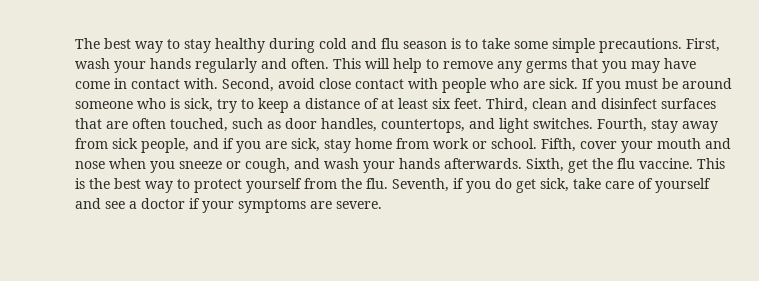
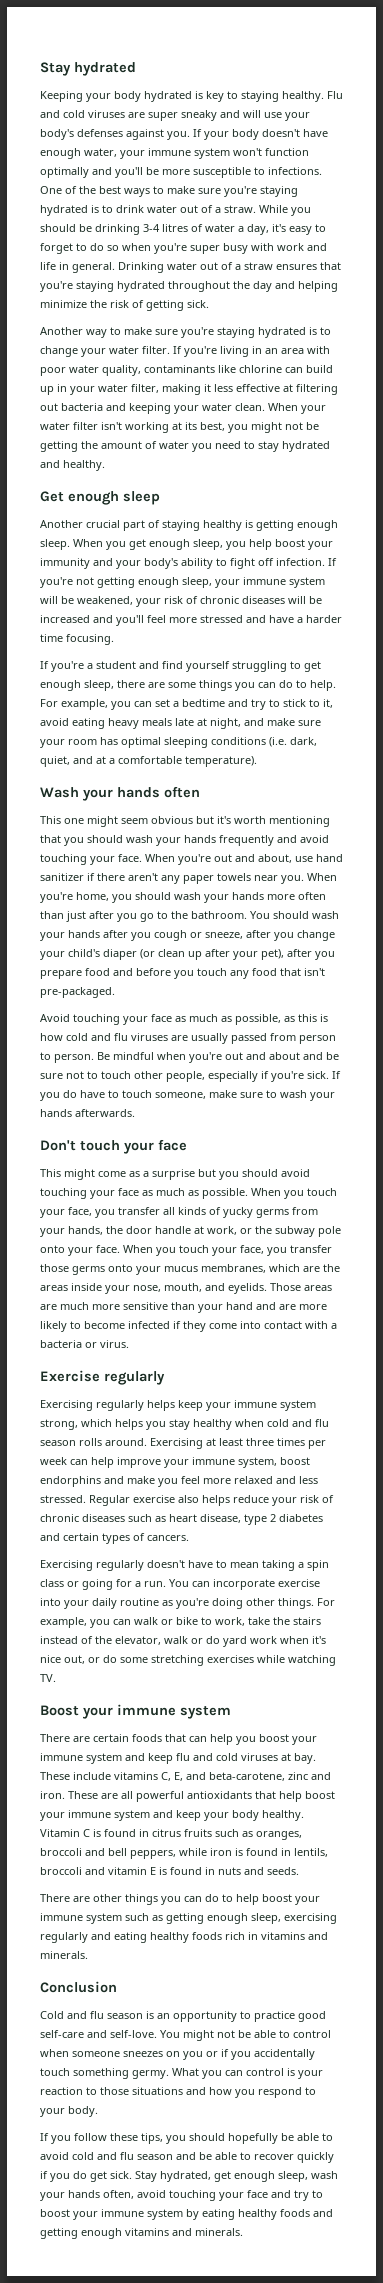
[75,38,180,53] The best way to -> [40,62,136,76] [40,91,343,102] [40,110,310,121] [40,129,328,140] [40,148,309,159] [40,167,322,178] [40,186,298,197] [40,205,311,216] [40,224,326,235] [40,243,327,254] [40,262,341,273] [40,281,338,292] [40,300,209,311] [40,327,331,338] [40,346,330,357] [40,365,333,376] [40,384,338,395] [40,403,326,414] [40,422,319,433] [40,441,330,452] [40,460,105,471] [40,491,160,505] [40,520,338,531] [40,539,333,550] [40,558,337,569] [40,577,325,588] [40,596,322,607] [40,615,342,626] [40,634,114,645] [40,661,321,672] [40,680,336,691] [40,699,333,710] [40,718,321,729] [40,737,317,748] [40,756,257,767] [40,786,200,801] [40,816,330,827] [40,835,329,846] [40,854,343,865] [40,873,337,884] [40,892,326,903] [40,911,339,922] [40,930,335,941] [40,949,335,960] [40,968,325,979] [40,987,115,998] [40,1014,328,1025] [40,1033,336,1044] [40,1052,339,1063] [40,1071,341,1082] [40,1090,335,1101] [40,1109,135,1117] [40,1139,187,1154] [40,1169,310,1180] [40,1188,337,1199] [40,1207,318,1218] [40,1226,341,1237] [40,1245,332,1256] [40,1264,340,1275] [40,1283,332,1294] [40,1302,327,1313] [40,1321,337,1332] [40,1340,129,1348] [40,1370,165,1385] [40,1400,316,1411] [40,1419,166,1430] Stay hydrated // Keeping your body hydrated is key to staying healthy. Flu and cold viruses are super sneaky and will use your body's defenses against you. If your body doesn't have enough water, your immune system won't function optimally and you'll be more susceptible to infections. One of the best ways to make sure you're staying hydrated is to drink water out of a straw. While you should be drinking 3-4 litres of water a day, it's easy to forget to do so when you're super busy with work and life in general. Drinking water out of a straw ensures that you're staying hydrated throughout the day and helping minimize the risk of getting sick. // Another way to make sure you're staying hydrated is to change your water filter. If you're living in an area with poor water quality, contaminants like chlorine can build up in your water filter, making it less effective at filtering out bacteria and keeping your water clean. When your water filter isn't working at its best, you might not be getting the amount of water you need to stay hydrated and healthy. // Get enough sleep // Another crucial part of staying healthy is getting enough sleep. When you get enough sleep, you help boost your immunity and your body's ability to fight off infection. If you're not getting enough sleep, your immune system will be weakened, your risk of chronic diseases will be increased and you'll feel more stressed and have a harder time focusing. // If you're a student and find yourself struggling to get enough sleep, there are some things you can do to help. For example, you can set a bedtime and try to stick to it, avoid eating heavy meals late at night, and make sure your room has optimal sleeping conditions (i.e. dark, quiet, and at a comfortable temperature). // Wash your hands often // This one might seem obvious but it's worth mentioning that you should wash your hands frequently and avoid touching your face. When you're out and about, use hand sanitizer if there aren't any paper towels near you. When you're home, you should wash your hands more often than just after you go to the bathroom. You should wash your hands after you cough or sneeze, after you change your child's diaper (or clean up after your pet), after you prepare food and before you touch any food that isn't pre-packaged. // Avoid touching your face as much as possible, as this is how cold and flu viruses are usually passed from person to person. Be mindful when you're out and about and be sure not to touch other people, especially if you're sick. If you do have to touch someone, make sure to wash your hands afterwards. // Don't touch your face // This might come as a surprise but you should avoid touching your face as much as possible. When you touch your face, you transfer all kinds of yucky germs from your hands, the door handle at work, or the subway pole onto your face. When you touch your face, you transfer those germs onto your mucus membranes, which are the areas inside your nose, mouth, and eyelids. Those areas are much more sensitive than your hand and are more likely to become infected if they come into contact with a bacteria or virus. // Exercise regularly // Exercising regularly helps keep your immune system strong, which helps you
[269,38,720,53] [75,58,696,73] [75,78,732,93] [75,98,716,113] [75,118,718,133] [75,138,731,153] [75,158,725,173] [75,178,711,193] [75,198,382,213] during cold and flu season is to take some simple precautions. First, wash your hands regularly and often. This will help to remove any germs that you may have come in contact with. Second, avoid close contact with people who are sick. If you must be around someone who is sick, try to keep a distance of at least six feet. Third, clean and disinfect surfaces that are often touched, such as door handles, countertops, and light switches. Fourth, stay away from sick people, and if you are sick, stay home from work or school. Fifth, cover your mouth and nose when you sneeze or cough, and wash your hands afterwards. Sixth, get the flu vaccine. This is the best way to protect yourself from the flu. Seventh, if you do get sick, take care of yourself and see a doctor if your symptoms are severe. -> [235,1419,329,1427] [40,1438,326,1449] [40,1457,310,1468] [40,1476,318,1487] [40,1495,334,1506] [40,1514,323,1525] [40,1533,189,1544] [40,1560,329,1571] [40,1579,320,1590] [40,1598,335,1609] [40,1617,321,1628] [40,1636,326,1647] [40,1655,336,1666] [40,1674,56,1682] [40,1704,231,1719] [40,1734,317,1745] [40,1753,316,1764] [40,1772,331,1781] [40,1791,335,1802] [40,1810,304,1821] [40,1829,302,1840] [40,1848,328,1859] [40,1867,299,1875] [40,1894,320,1905] [40,1913,337,1924] [40,1932,328,1943] [40,1951,88,1959] [40,1981,117,1993] [40,2011,326,2022] [40,2030,331,2041] [40,2049,315,2060] [40,2068,323,2079] [40,2087,316,2098] [40,2106,98,2117] [40,2133,333,2144] [40,2152,334,2163] [40,2171,338,2182] [40,2190,323,2201] [40,2209,333,2220] [40,2228,243,2239] when cold and flu season rolls around. Exercising at least three times per week can help improve your immune system, boost endorphins and make you feel more relaxed and less stressed. Regular exercise also helps reduce your risk of chronic diseases such as heart disease, type 2 diabetes and certain types of cancers. // Exercising regularly doesn't have to mean taking a spin class or going for a run. You can incorporate exercise into your daily routine as you're doing other things. For example, you can walk or bike to work, take the stairs instead of the elevator, walk or do yard work when it's nice out, or do some stretching exercises while watching TV. // Boost your immune system // There are certain foods that can help you boost your immune system and keep flu and cold viruses at bay. These include vitamins C, E, and beta-carotene, zinc and iron. These are all powerful antioxidants that help boost your immune system and keep your body healthy. Vitamin C is found in citrus fruits such as oranges, broccoli and bell peppers, while iron is found in lentils, broccoli and vitamin E is found in nuts and seeds. // There are other things you can do to help boost your immune system such as getting enough sleep, exercising regularly and eating healthy foods rich in vitamins and minerals. // Conclusion // Cold and flu season is an opportunity to practice good self-care and self-love. You might not be able to control when someone sneezes on you or if you accidentally touch something germy. What you can control is your reaction to those situations and how you respond to your body. // If you follow these tips, you should hopefully be able to avoid cold and flu season and be able to recover quickly if you do get sick. Stay hydrated, get enough sleep, wash your hands often, avoid touching your face and try to boost your immune system by eating healthy foods and getting enough vitamins and minerals.

